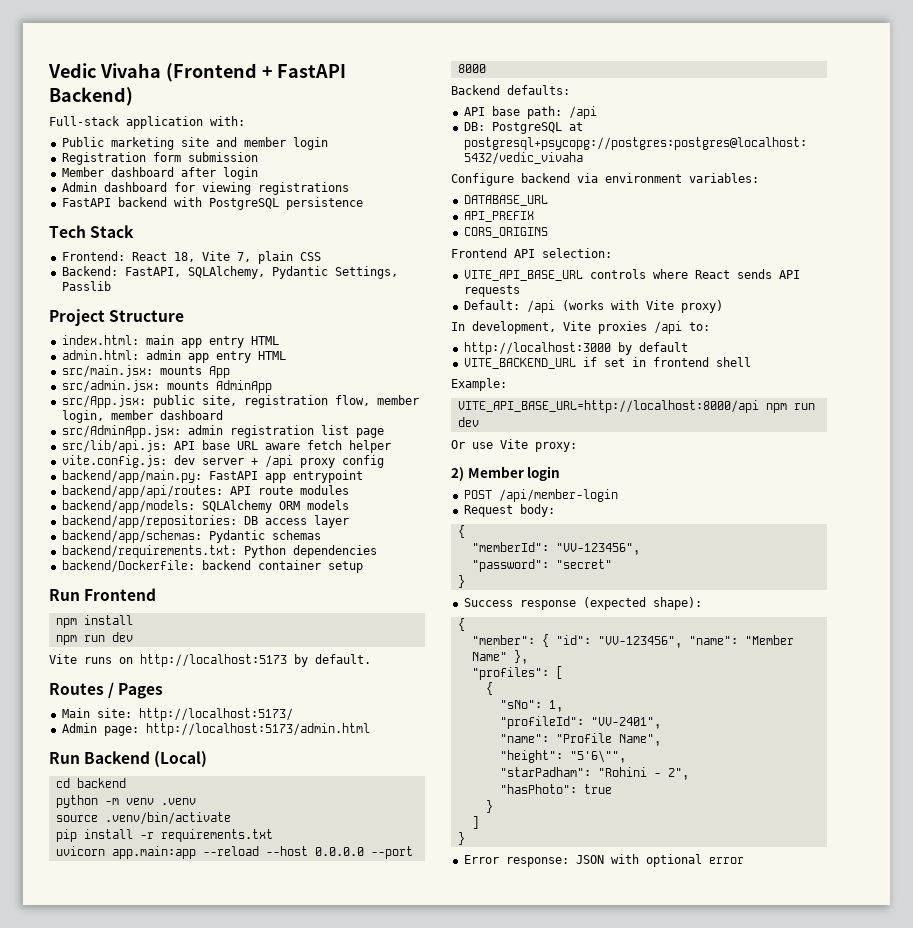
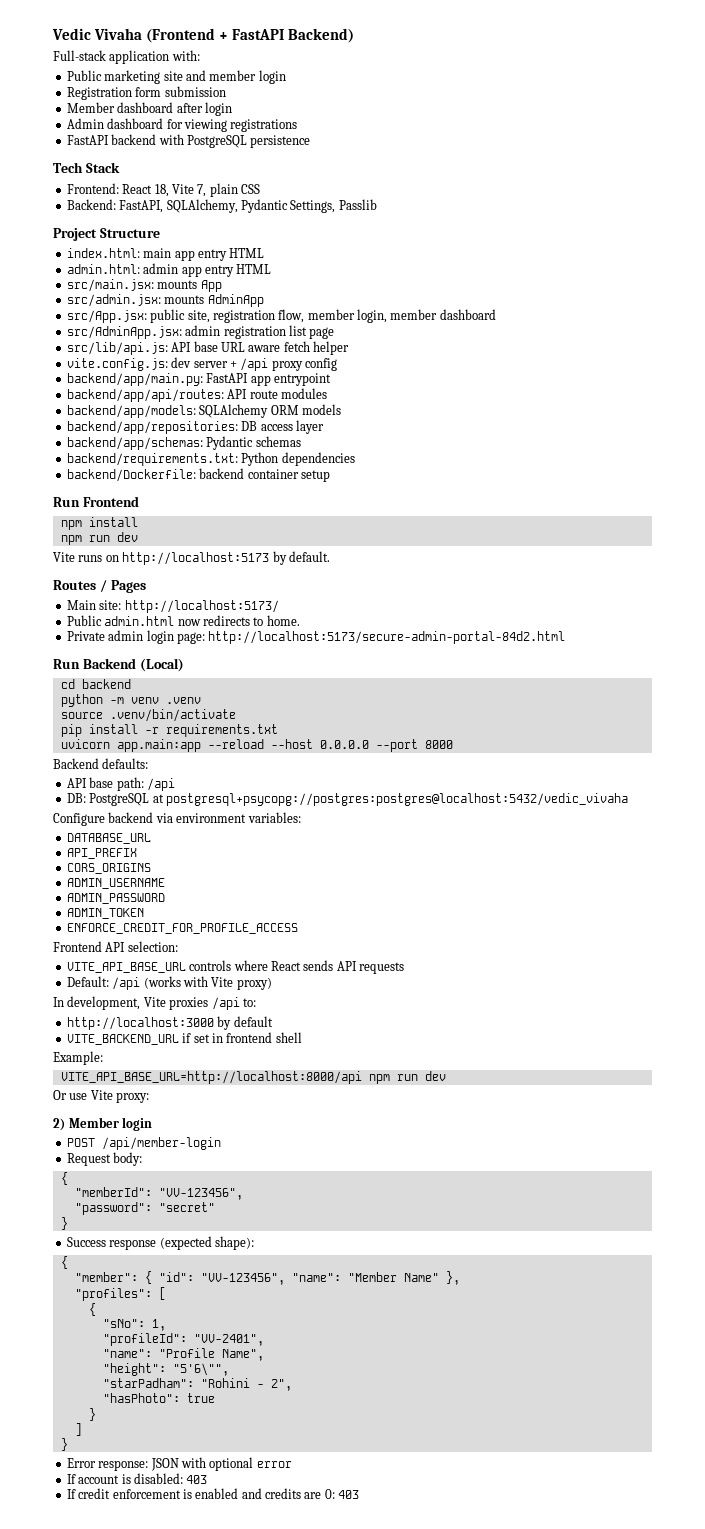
[61,723,370,736] Admin page: http://localhost:5173/admin.html -> [66,615,300,626] [66,630,566,644] Public admin.html now redirects to home. // Private admin login page: http://localhost:5173/secure-admin-portal-84d2.html
(548, 232) none -> [66,878,165,889] [66,893,165,904] [66,908,144,919] [66,923,298,934] // ADMIN_USERNAME // ADMIN_PASSWORD // ADMIN_TOKEN // ENFORCE_CREDIT_FOR_PROFILE_ACCESS
(744, 860) none -> [66,1473,208,1484] [66,1488,360,1499] // If account is disabled: 403 // If credit enforcement is enabled and credits are 0: 403

